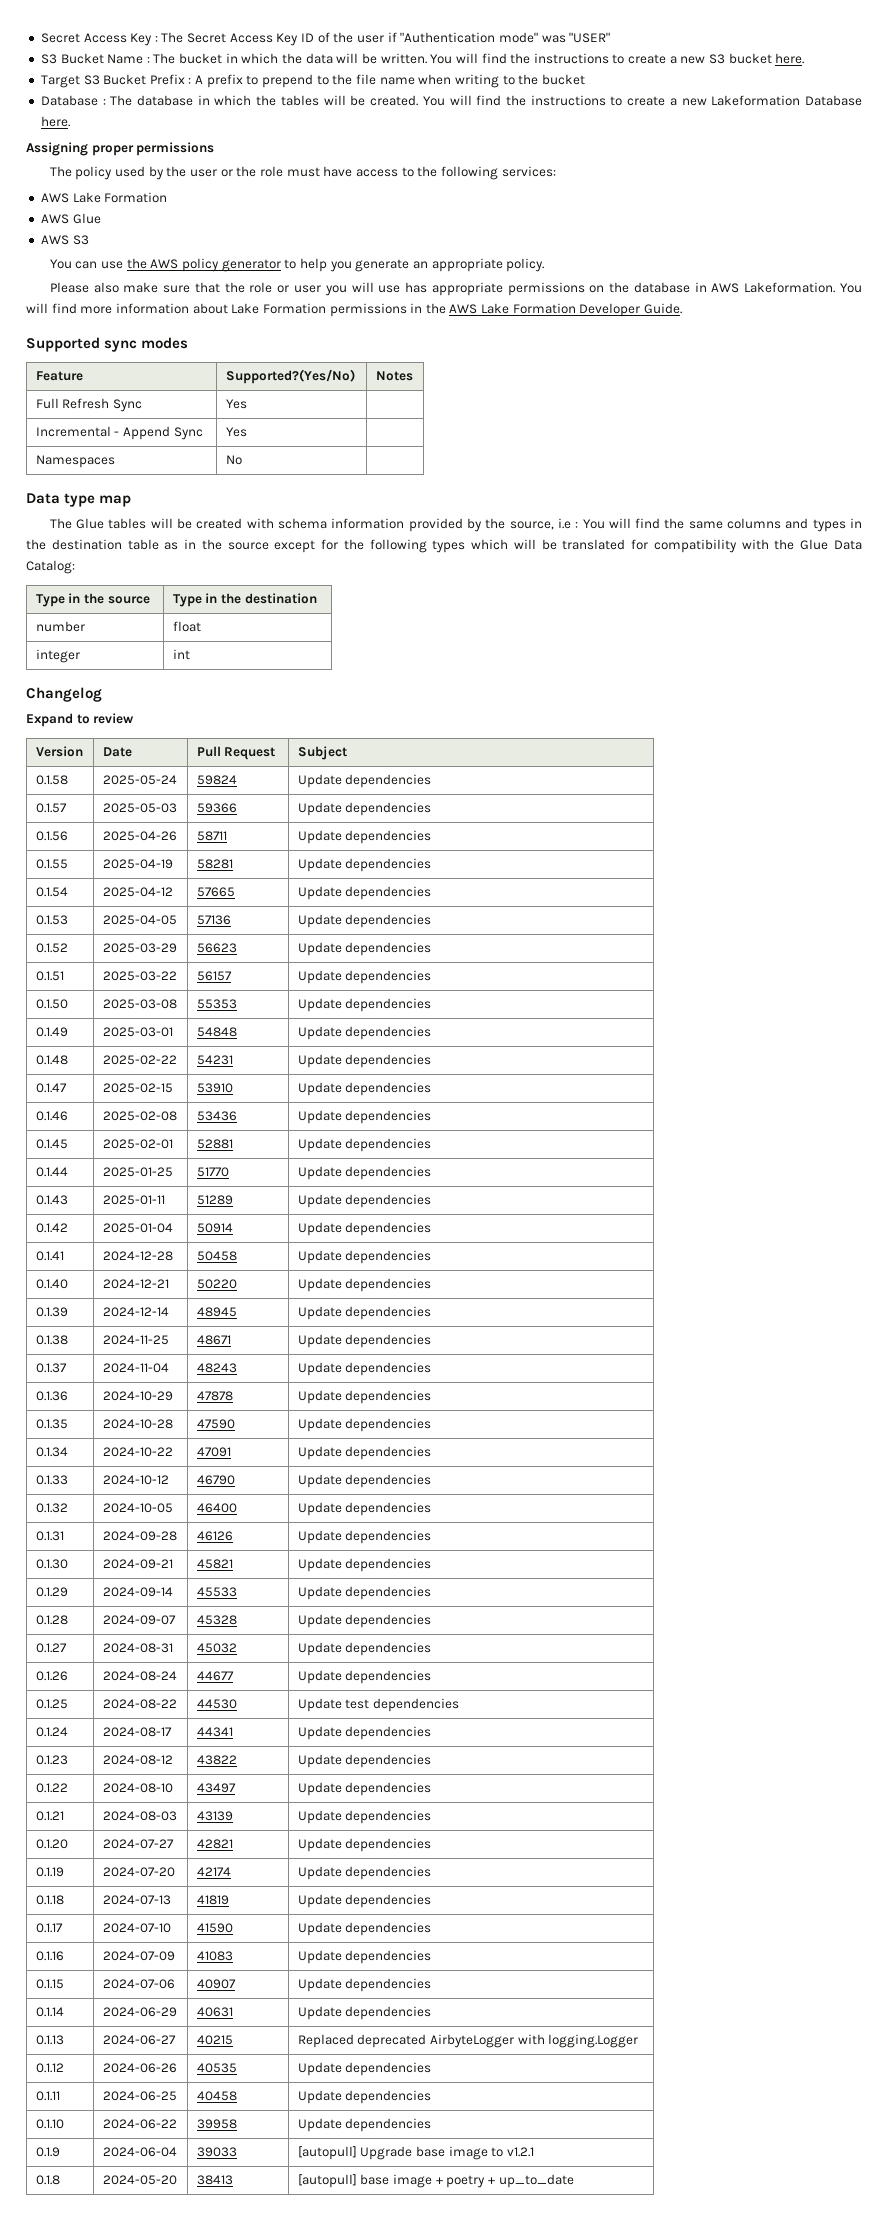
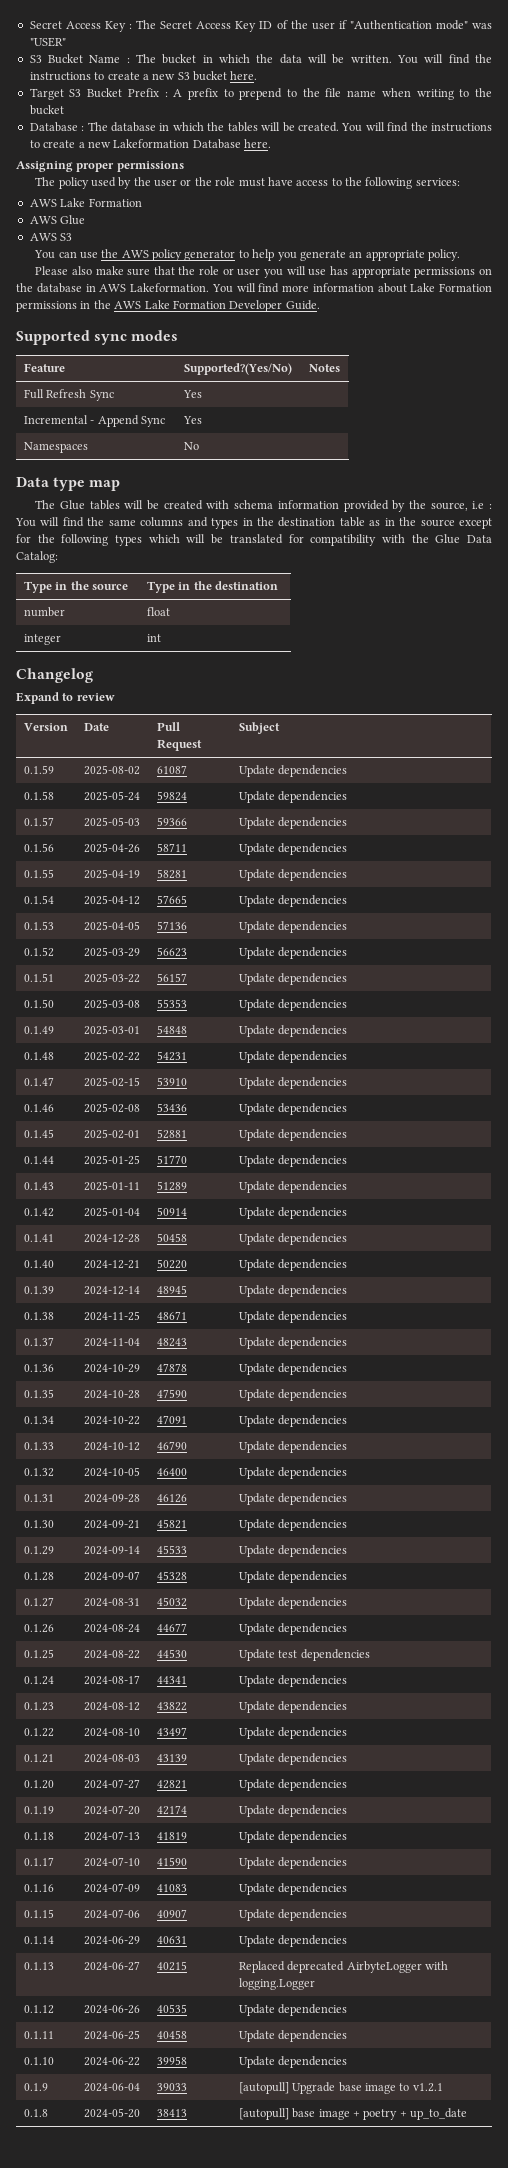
(347, 753) none -> [23,765,54,774] [83,765,140,775] [156,765,187,774] [238,765,348,777] // 0.1.59 | 2025-08-02 | 61087 | Update dependencies

